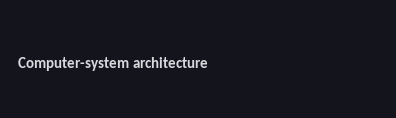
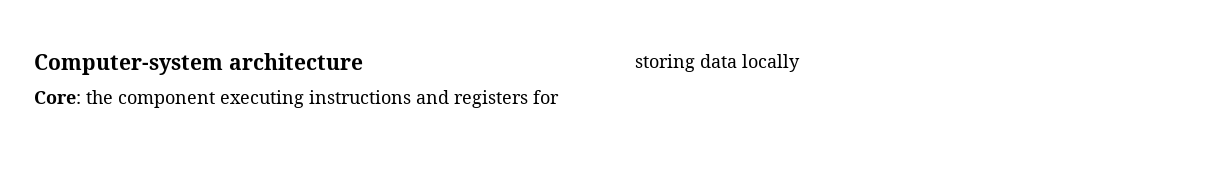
(208, 62) none -> [34,90,559,108] [635,54,800,72] // Core: the component executing instructions and registers for storing data locally

